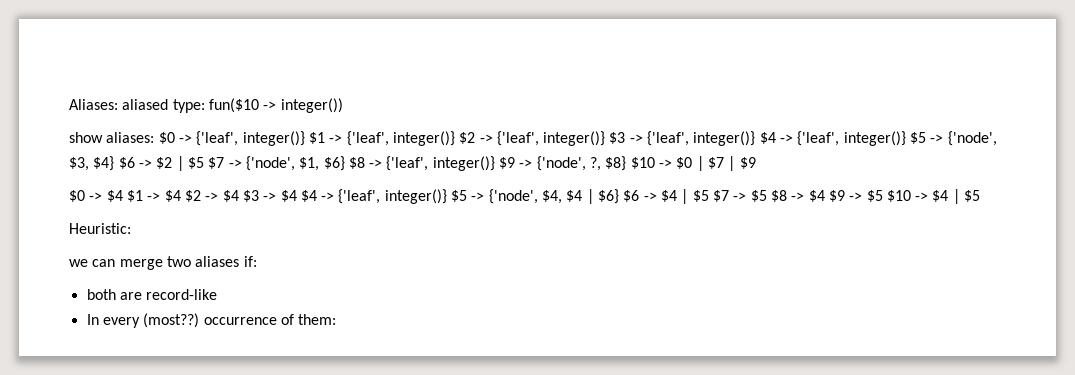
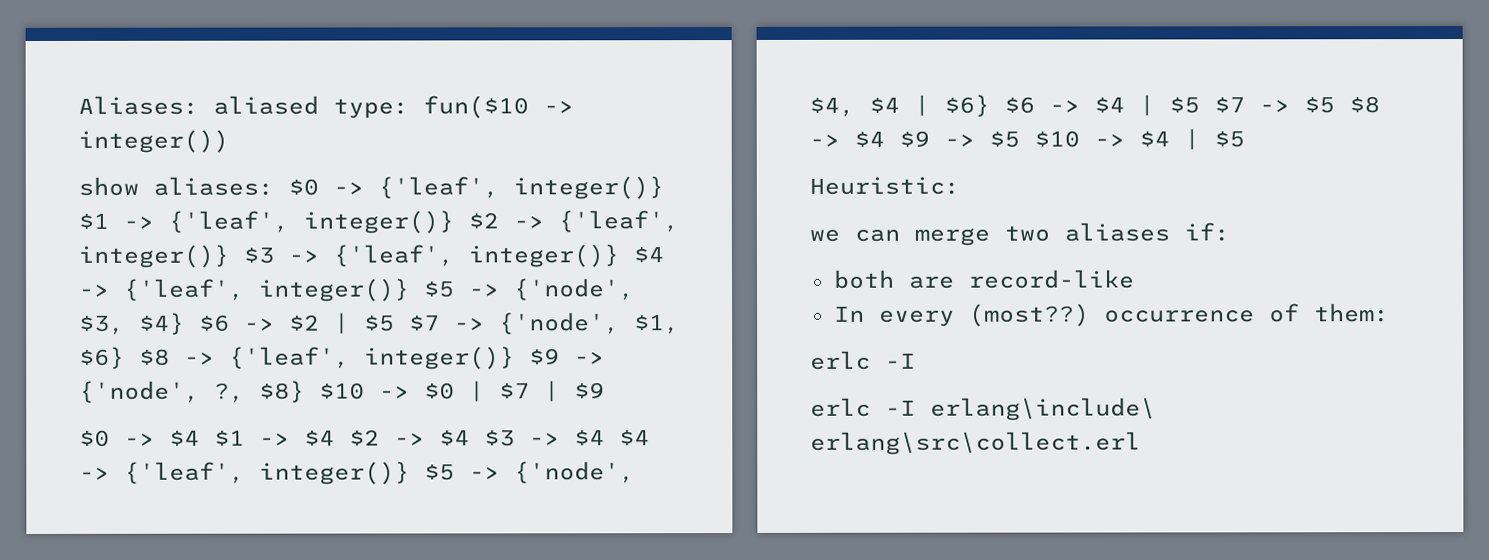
(337, 319) none -> [810,350,916,370] [810,397,1156,421] [810,431,1141,455] // erlc -I // erlc -I erlang\include\ erlang\src\collect.erl

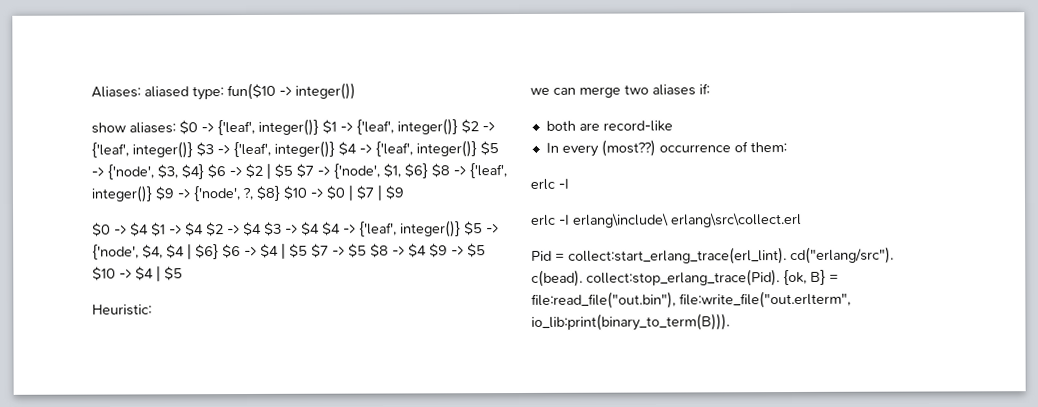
(1141, 443) none -> [531,246,894,265] [531,269,839,287] [531,290,851,309] [531,313,730,331] // Pid = collect:start_erlang_trace(erl_lint). cd("erlang/src"). c(bead). collect:stop_erlang_trace(Pid). {ok, B} = file:read_file("out.bin"), file:write_file("out.erlterm", io_lib:print(binary_to_term(B))).

